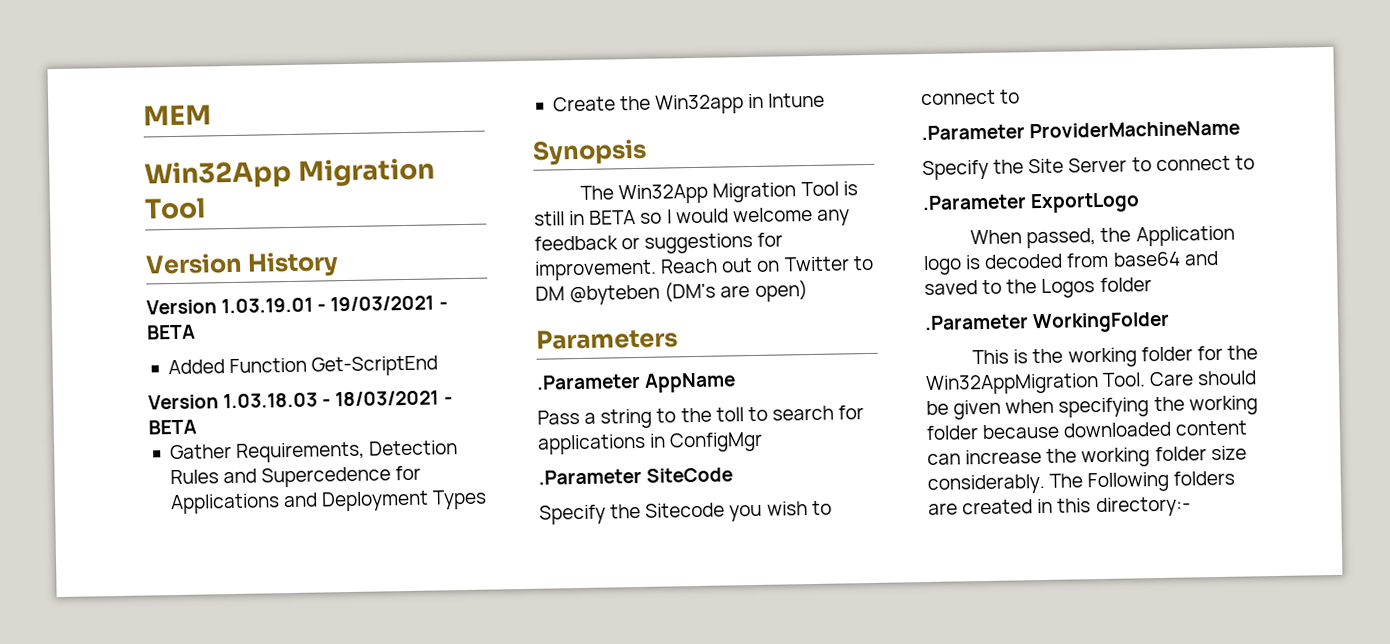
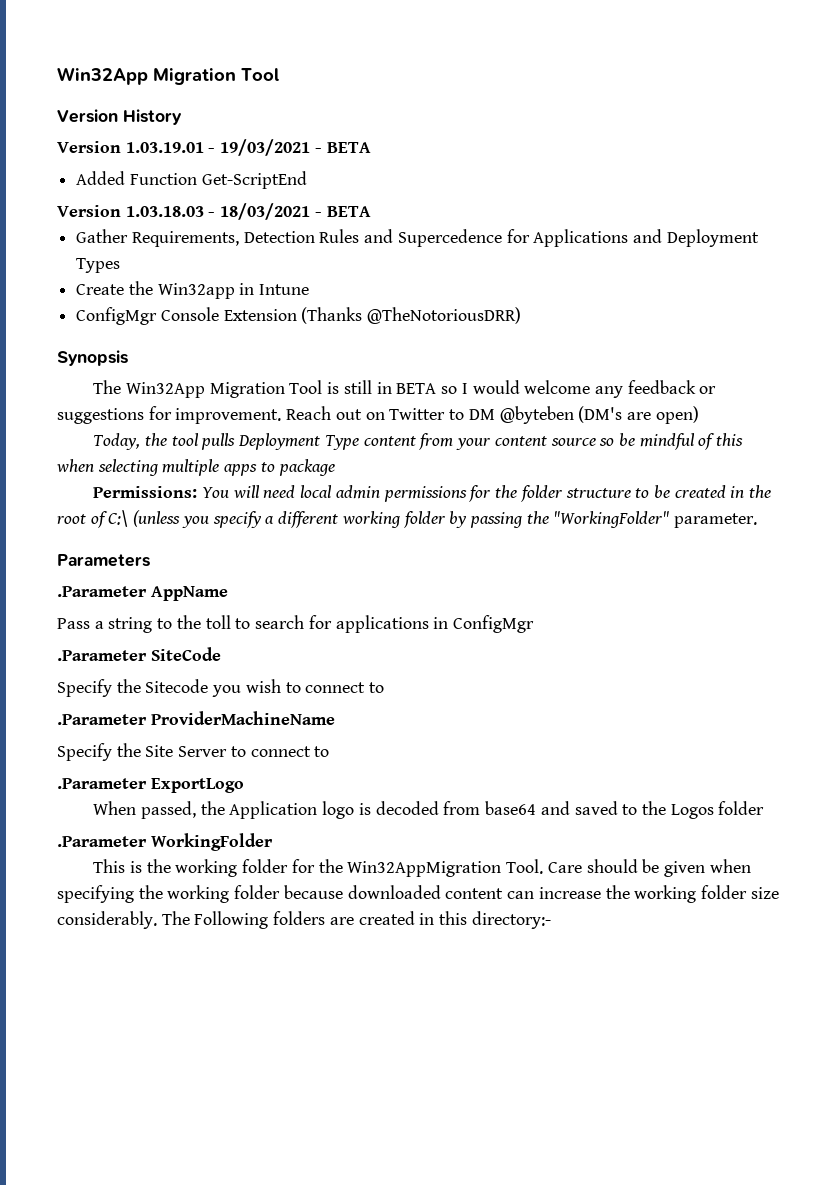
[143,104,212,126] MEM // -> (57, 76) none
(826, 100) none -> [76,307,522,325] // ConfigMgr Console Extension (Thanks @TheNotoriousDRR)
(808, 291) none -> [93,433,744,450] [56,459,335,476] [93,485,772,502] [57,510,758,528] // Today, the tool pulls Deployment Type content from your content source so be mindful of this when selecting multiple apps to package // Permissions: You will need local admin permissions for the folder structure to be created in the root of C:\ (unless you specify a different working folder by passing the "WorkingFolder" parameter.

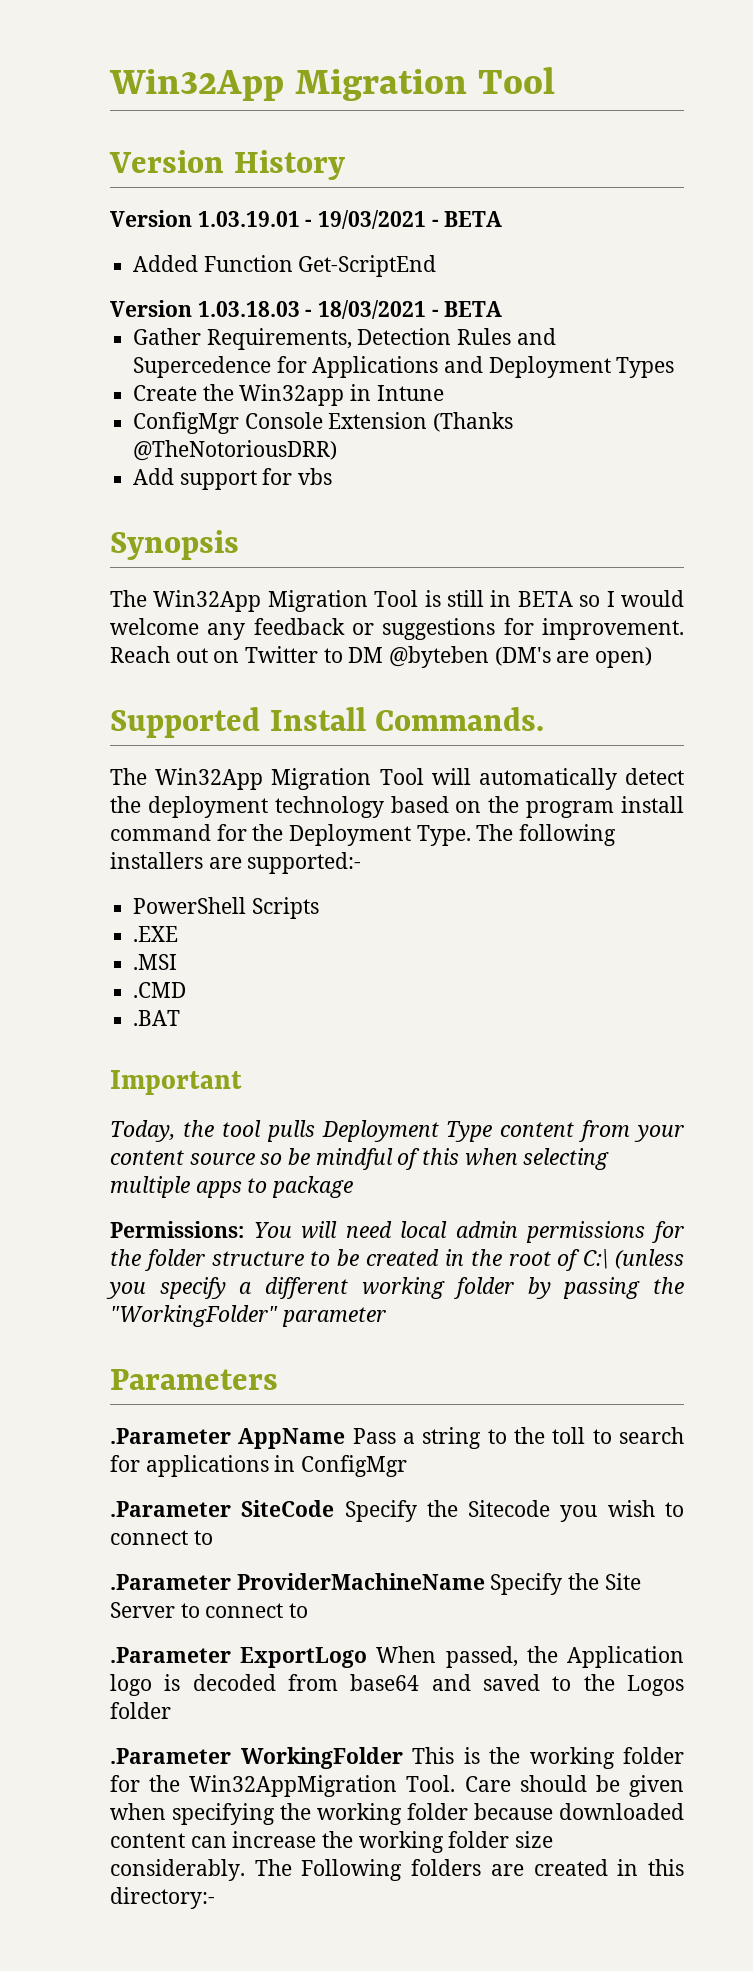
(522, 315) none -> [133,468,333,490] // Add support for vbs
(699, 415) none -> [110,707,545,738] [110,768,685,790] [110,796,684,818] [110,824,617,846] [110,852,362,874] [133,897,319,919] [133,926,179,942] [133,954,178,970] [133,982,187,998] [133,1010,181,1026] [110,1070,242,1095] // Supported Install Commands. // The Win32App Migration Tool will automatically detect the deployment technology based on the program install command for the Deployment Type. The following installers are supported:- // PowerShell Scripts // .EXE // .MSI // .CMD // .BAT // Important
[674,513,758,528] parameter. -> [281,1307,386,1327] parameter
(228, 593) // -> (346, 1438) none
(221, 654) // -> (335, 1508) none
(335, 718) // -> (485, 1581) none
(244, 785) // -> (368, 1657) none
(273, 842) // -> (403, 1758) none

